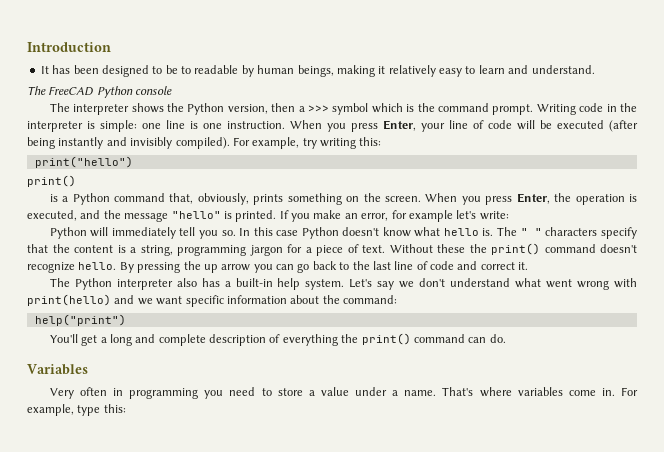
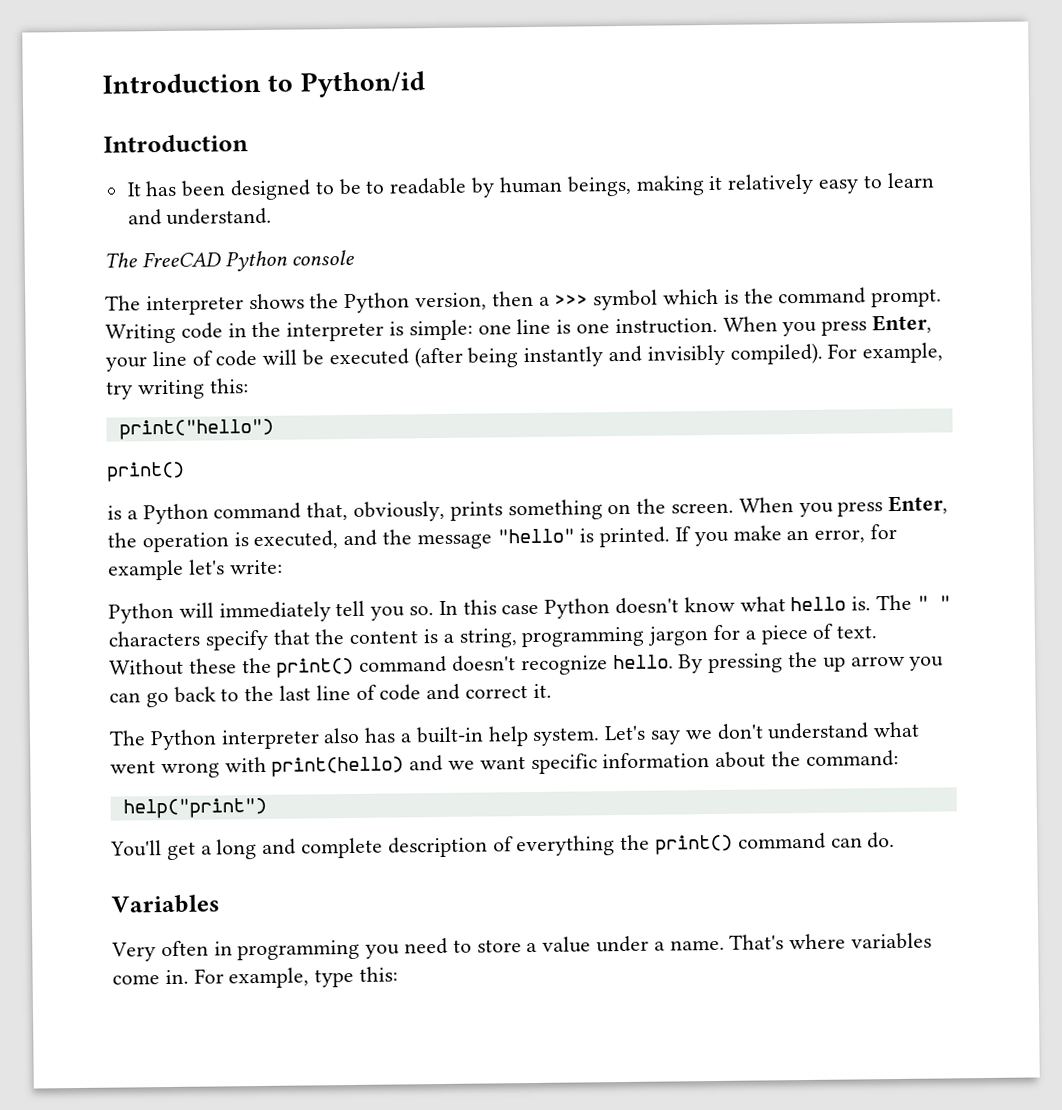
[27,42,111,52] Introduction -> [102,71,425,98] [103,134,249,153] Introduction to Python/id // Introduction

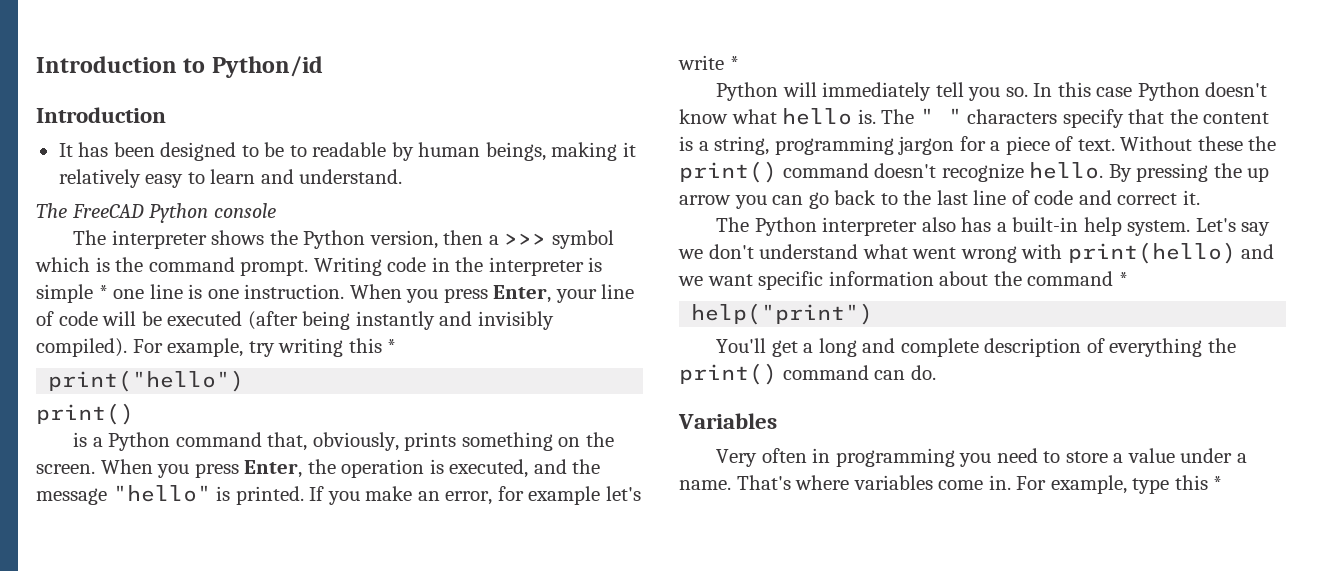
[408,319,473,341] simple: -> [36,284,108,303] simple *
[209,378,249,394] this: -> [348,338,397,353] this *
[229,559,283,575] write: -> [678,55,739,70] write *
[805,749,899,767] command: -> [1027,271,1128,286] command *
[359,966,399,982] this: -> [1174,475,1223,490] this *

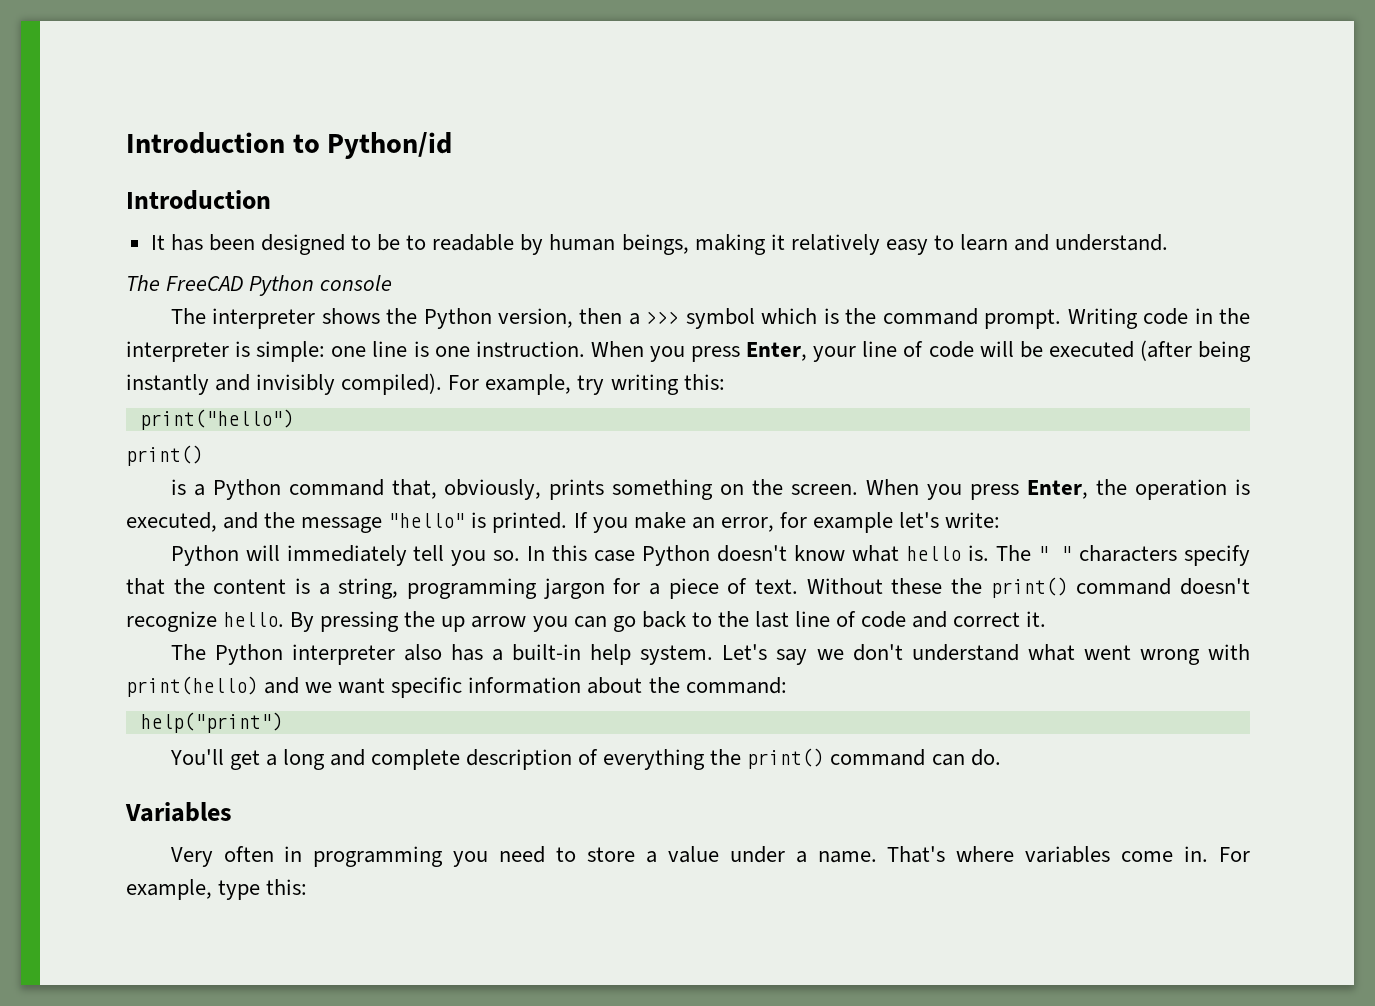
[36,284,108,303] simple * -> [256,341,326,362] simple:
[348,338,397,353] this * -> [683,374,725,390] this:
[678,55,739,70] write * -> [945,512,1001,528] write:
[1027,271,1128,286] command * -> [685,677,787,694] command:
[1174,475,1223,490] this * -> [266,879,308,895] this:

